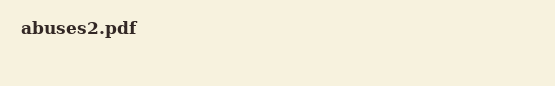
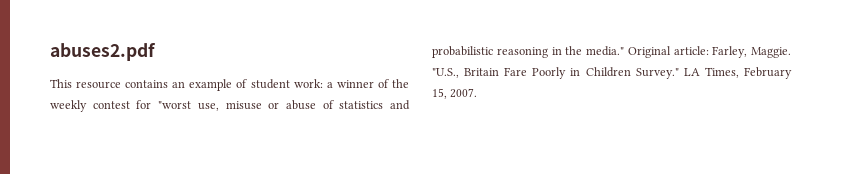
(138, 29) none -> [50,79,409,91] [50,100,410,112] [432,46,791,58] [432,67,792,79] [432,88,478,99] // This resource contains an example of student work: a winner of the weekly contest for "worst use, misuse or abuse of statistics and probabilistic reasoning in the media." Original article: Farley, Maggie. "U.S., Britain Fare Poorly in Children Survey." LA Times, February 15, 2007.

